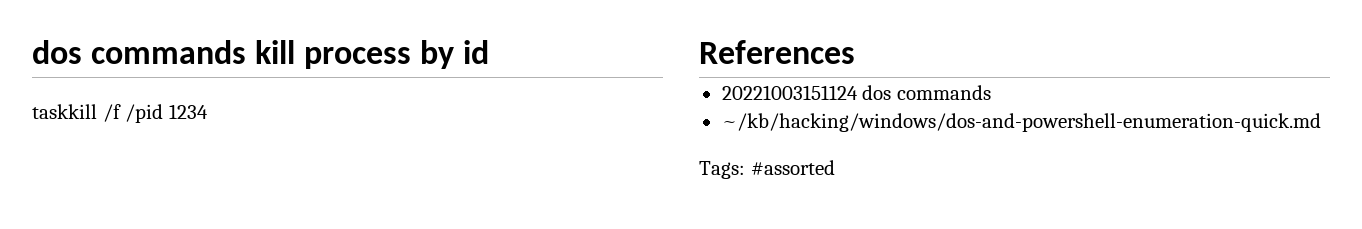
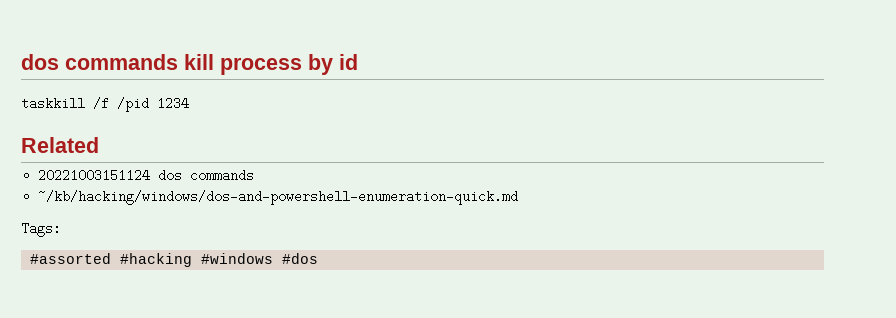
[699,40,855,64] References -> [21,137,99,153] Related
[750,160,835,175] #assorted -> [30,253,319,267] // #assorted #hacking #windows #dos

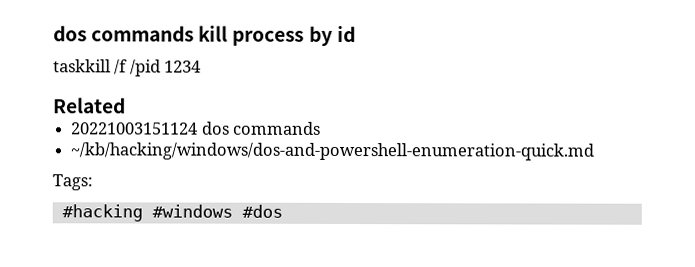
[30,253,112,264] #assorted -> (93, 182) none

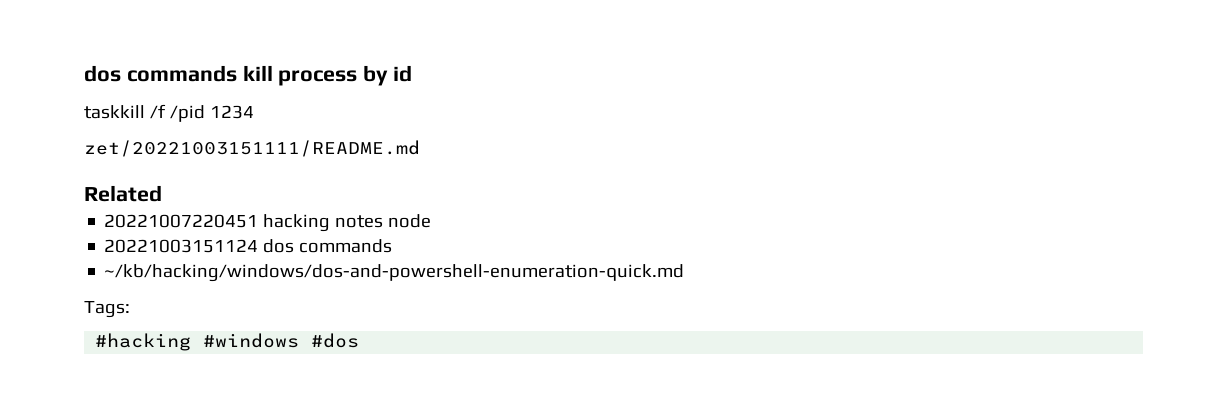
(202, 66) none -> [84,140,420,157] // zet/20221003151111/README.md
(126, 105) none -> [104,214,432,232] // 20221007220451 hacking notes node

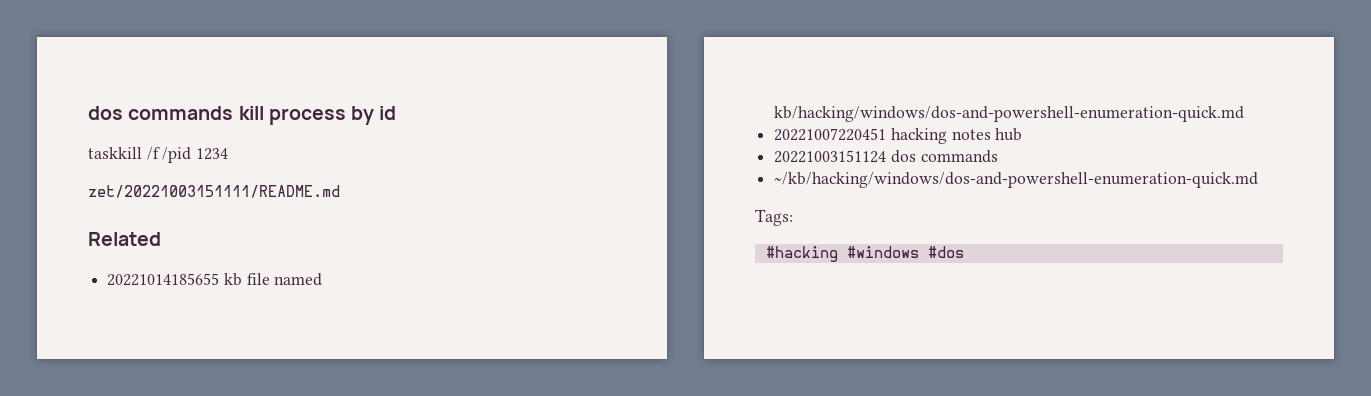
(162, 193) none -> [107,273,323,286] [774,106,1245,122] // 20221014185655 kb file named kb/hacking/windows/dos-and-powershell-enumeration-quick.md
[388,214,432,228] node -> [995,128,1023,141] hub

